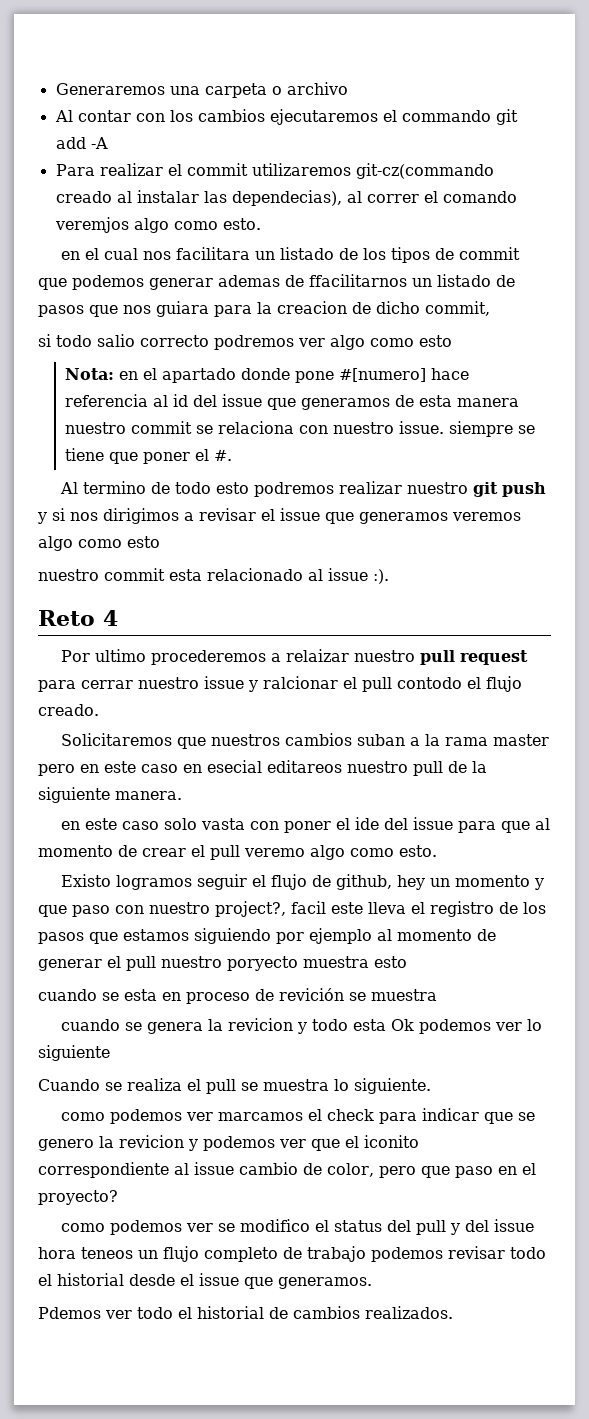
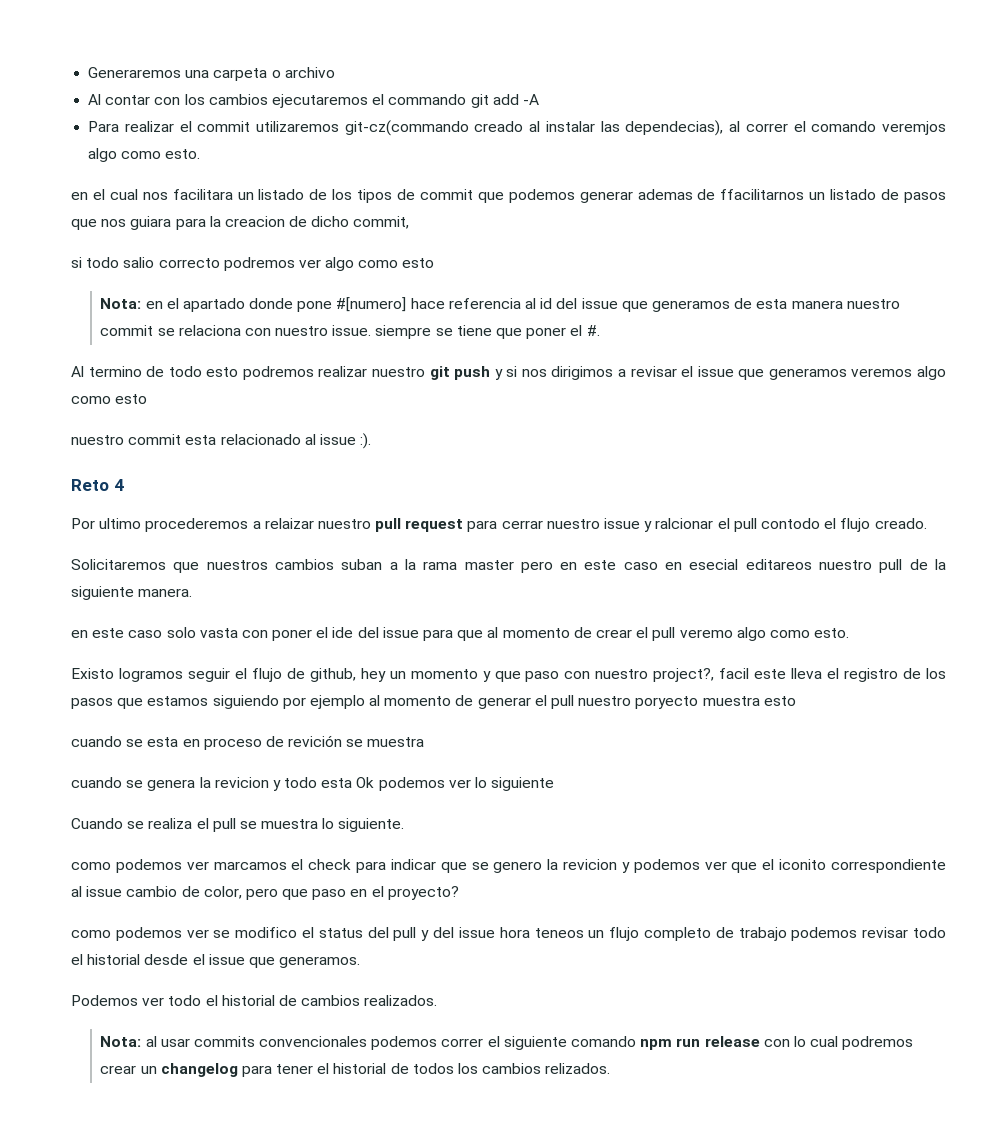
[38,1307,101,1319] Pdemos -> [71,995,138,1006] Podemos
(453, 1312) none -> [100,1036,914,1050] [100,1063,611,1077] // Nota: al usar commits convencionales podemos correr el siguiente comando npm run release con lo cual podremos crear un changelog para tener el historial de todos los cambios relizados.

